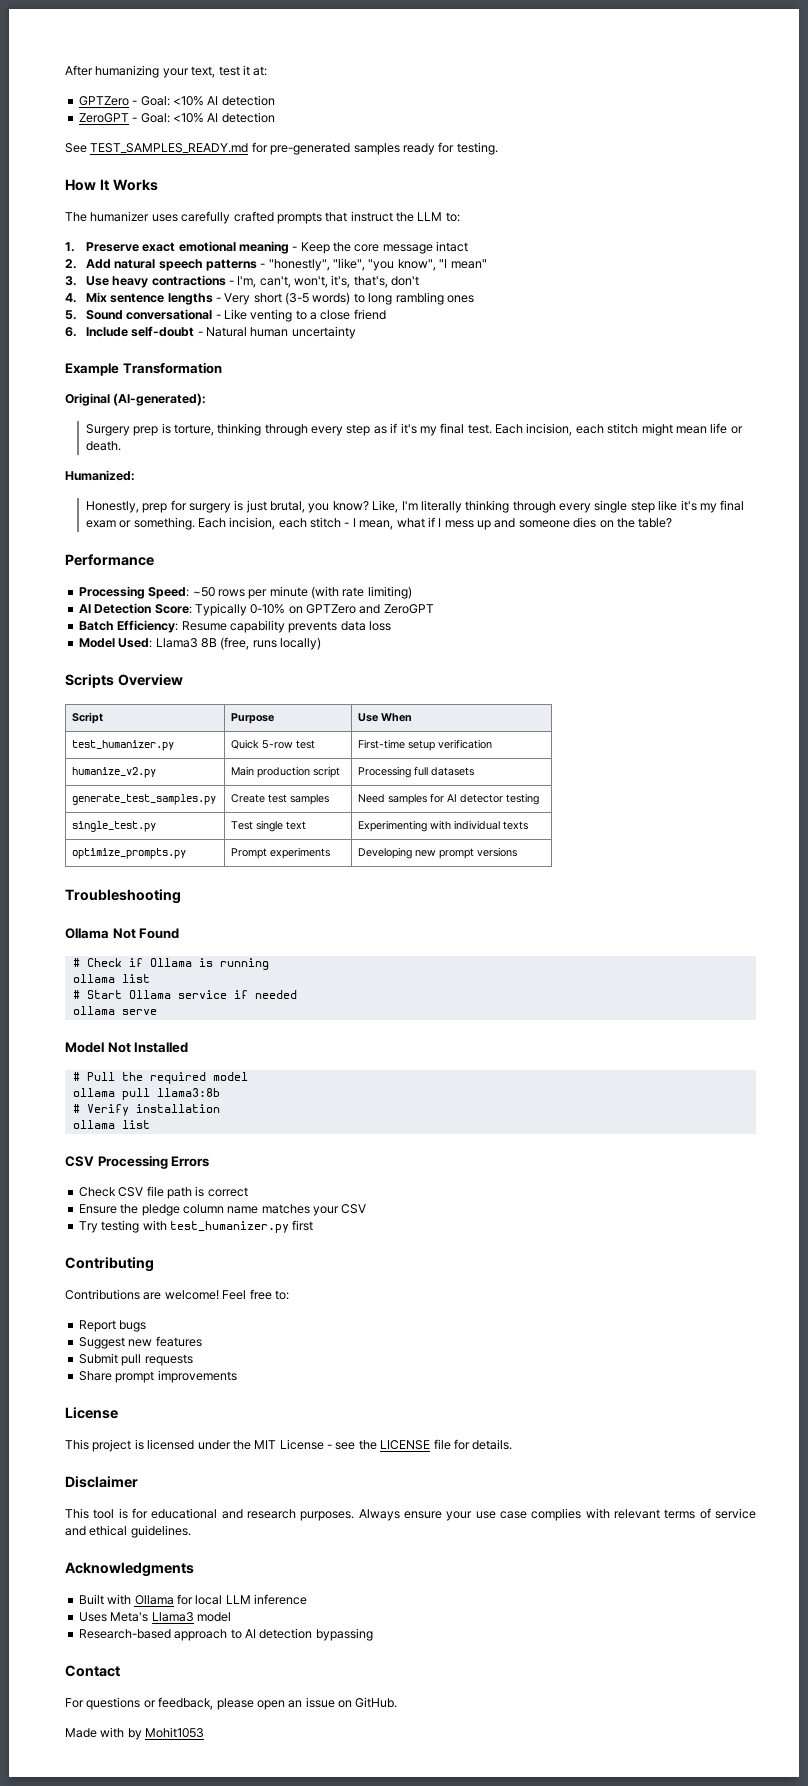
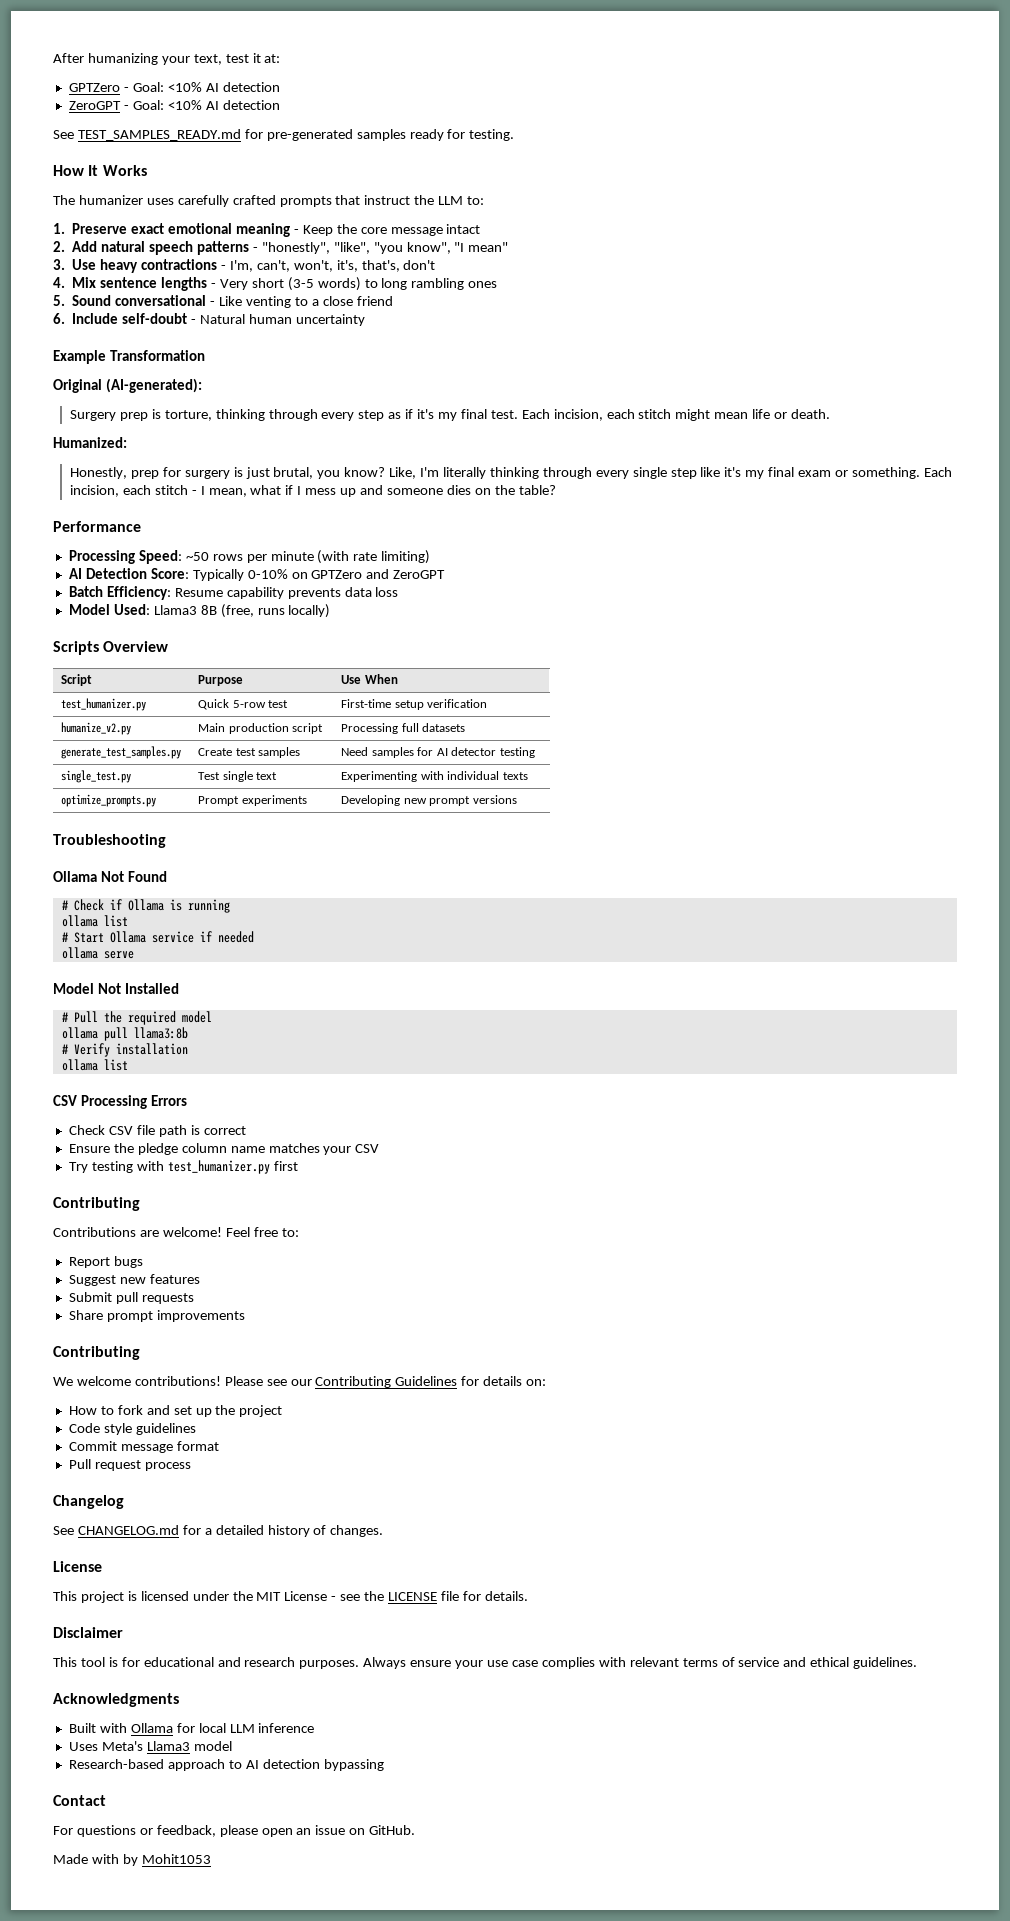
(237, 1376) none -> [53,1346,140,1360] [53,1376,547,1388] [68,1405,283,1417] [68,1423,196,1435] [68,1441,219,1453] [68,1459,191,1471] [53,1495,124,1509] [53,1525,384,1537] // Contributing // We welcome contributions! Please see our Contributing Guidelines for details on: // How to fork and set up the project // Code style guidelines // Commit message format // Pull request process // Changelog // See CHANGELOG.md for a detailed history of changes.

